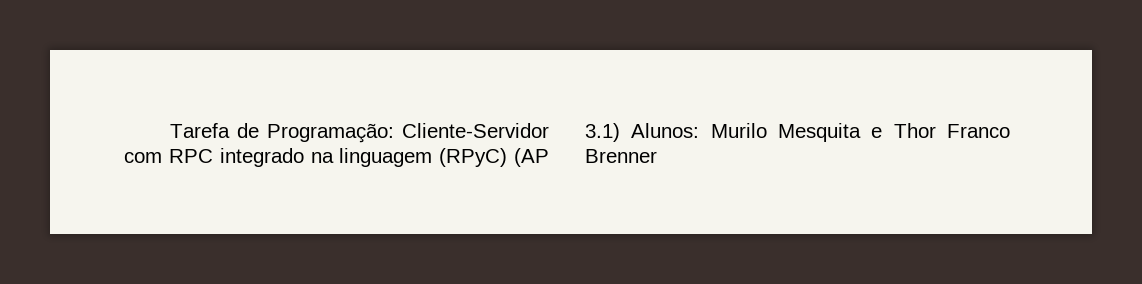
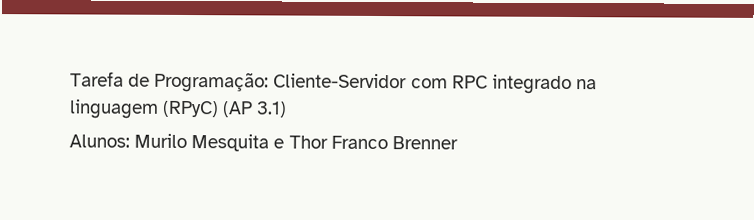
(620, 132) none -> (288, 109) //

